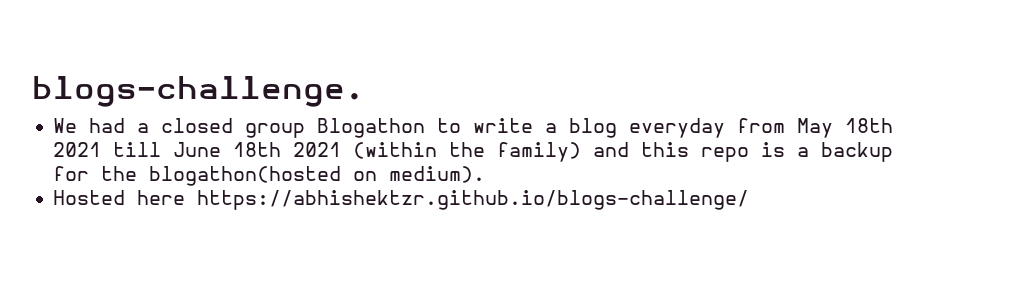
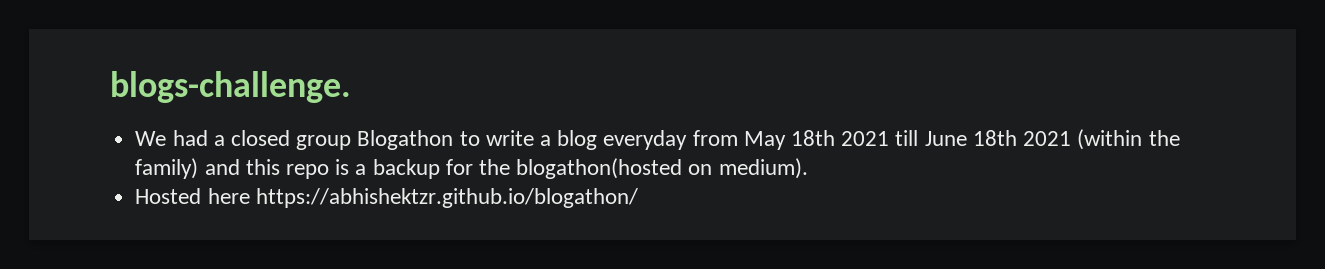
[197,190,750,210] https://abhishektzr.github.io/blogs-challenge/ -> [255,188,638,208] https://abhishektzr.github.io/blogathon/

